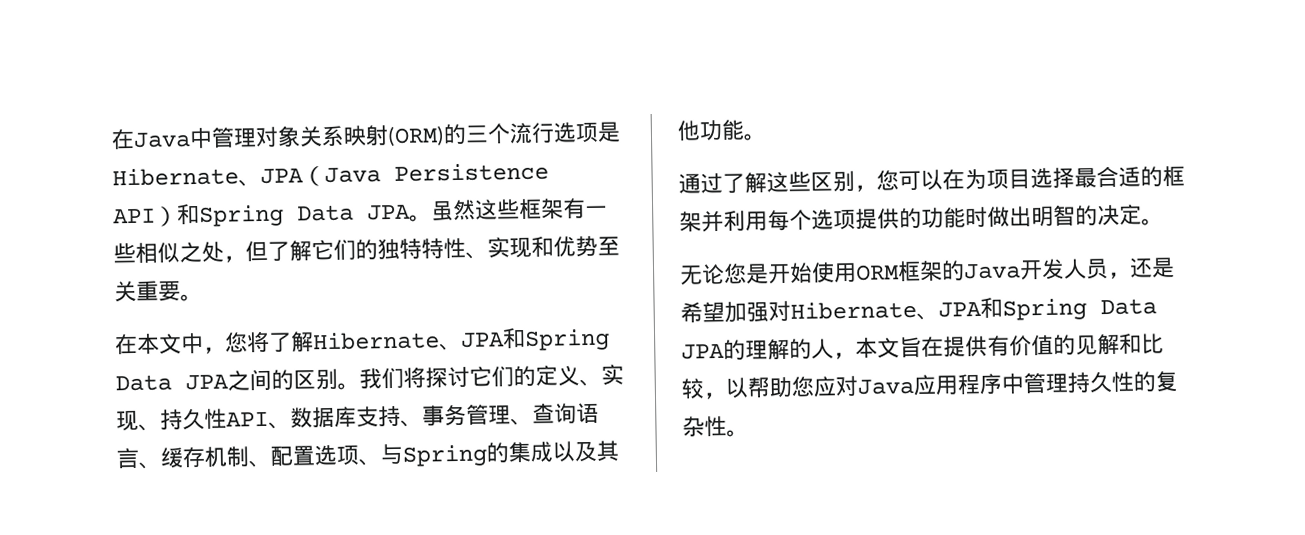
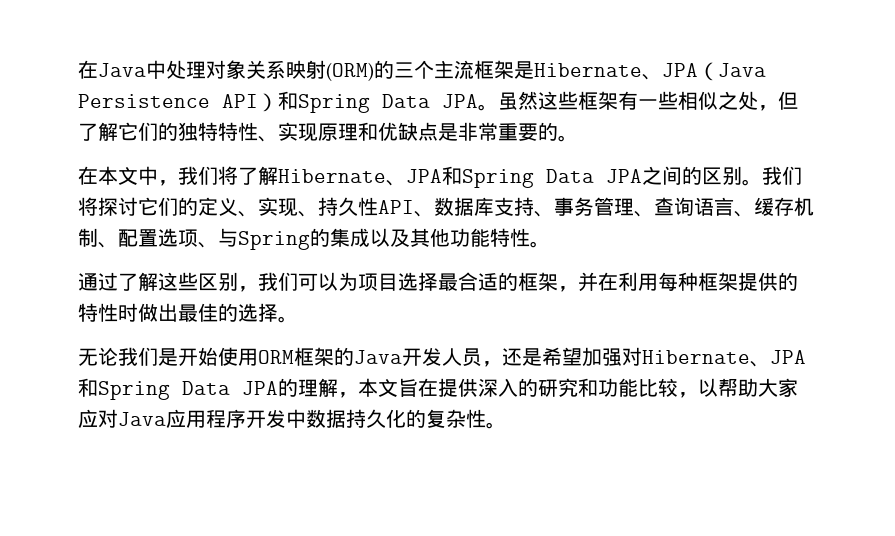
[211,127,235,148] 管 -> [166,60,186,79] 处
[509,121,599,145] 流行选项 -> [434,60,514,79] 主流框架
[531,235,620,258] [114,280,181,303] 和优势至关重要 -> [318,122,558,141] 原理和优缺点是非常重要的
[224,331,248,353] 您 -> [178,166,218,185] 我们
(745, 129) none -> [490,228,530,247] 特性
[876,169,965,191] 您可以在 -> [258,272,338,291] 我们可以
[701,204,1142,233] 并利用每个选项提供的功能时做出明智的决定 -> [558,272,798,292] [78,303,278,322] ，并在利用每种框架提供的特性时做出最佳的选择
[723,262,747,284] 您 -> [118,347,158,366] 我们
[789,338,834,359] 的人 -> (338, 387) none
[987,333,1142,357] 有价值的见解和 -> [478,378,638,397] 深入的研究和功能
[791,375,815,397] 您 -> [758,378,798,397] 大家
[1001,371,1134,395] 中管理持久性 -> [246,409,406,428] 开发中数据持久化

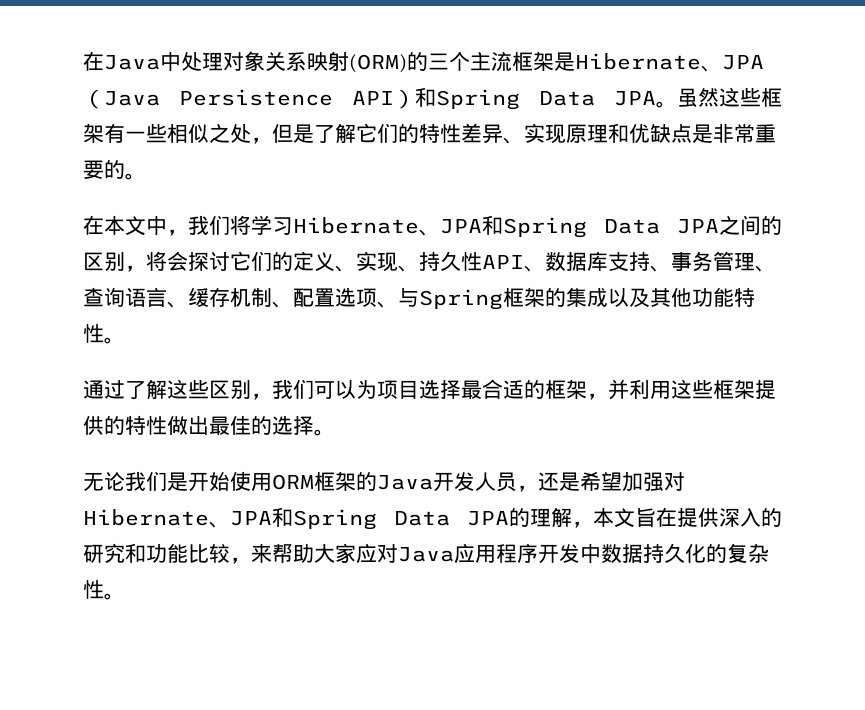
(798, 100) none -> [293,124,314,143] 是
[178,122,258,141] 独特特性 -> [419,123,503,144] 特性差异
[238,166,278,185] 了解 -> [251,215,293,235] 学习
[742,166,802,186] [78,197,98,216] 。我们将 -> [125,251,188,272] ，将会
(310, 240) none -> [503,287,545,307] 框架
[598,272,698,291] 在利用每种 -> [629,379,713,399] 利用这些
[118,303,138,322] 时 -> (167, 425) none
[698,378,718,397] 以 -> [251,544,272,563] 来

